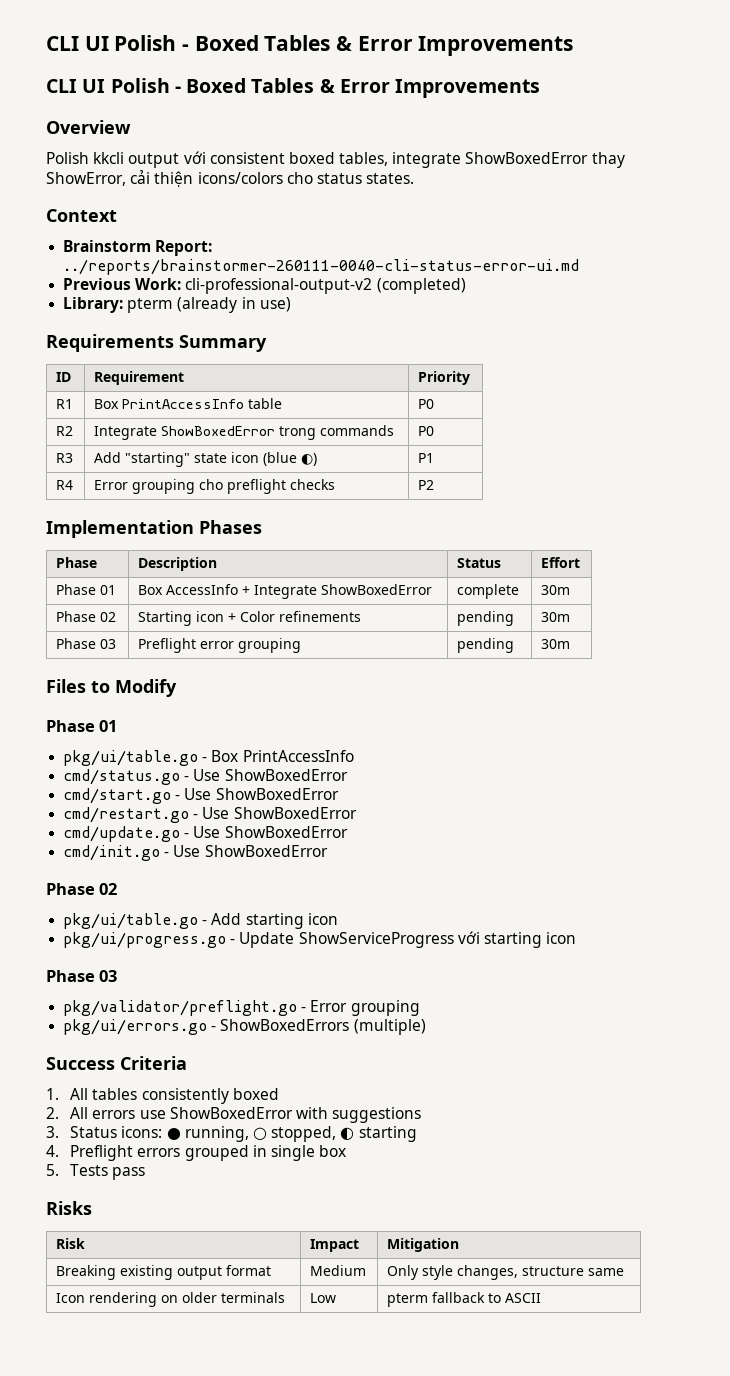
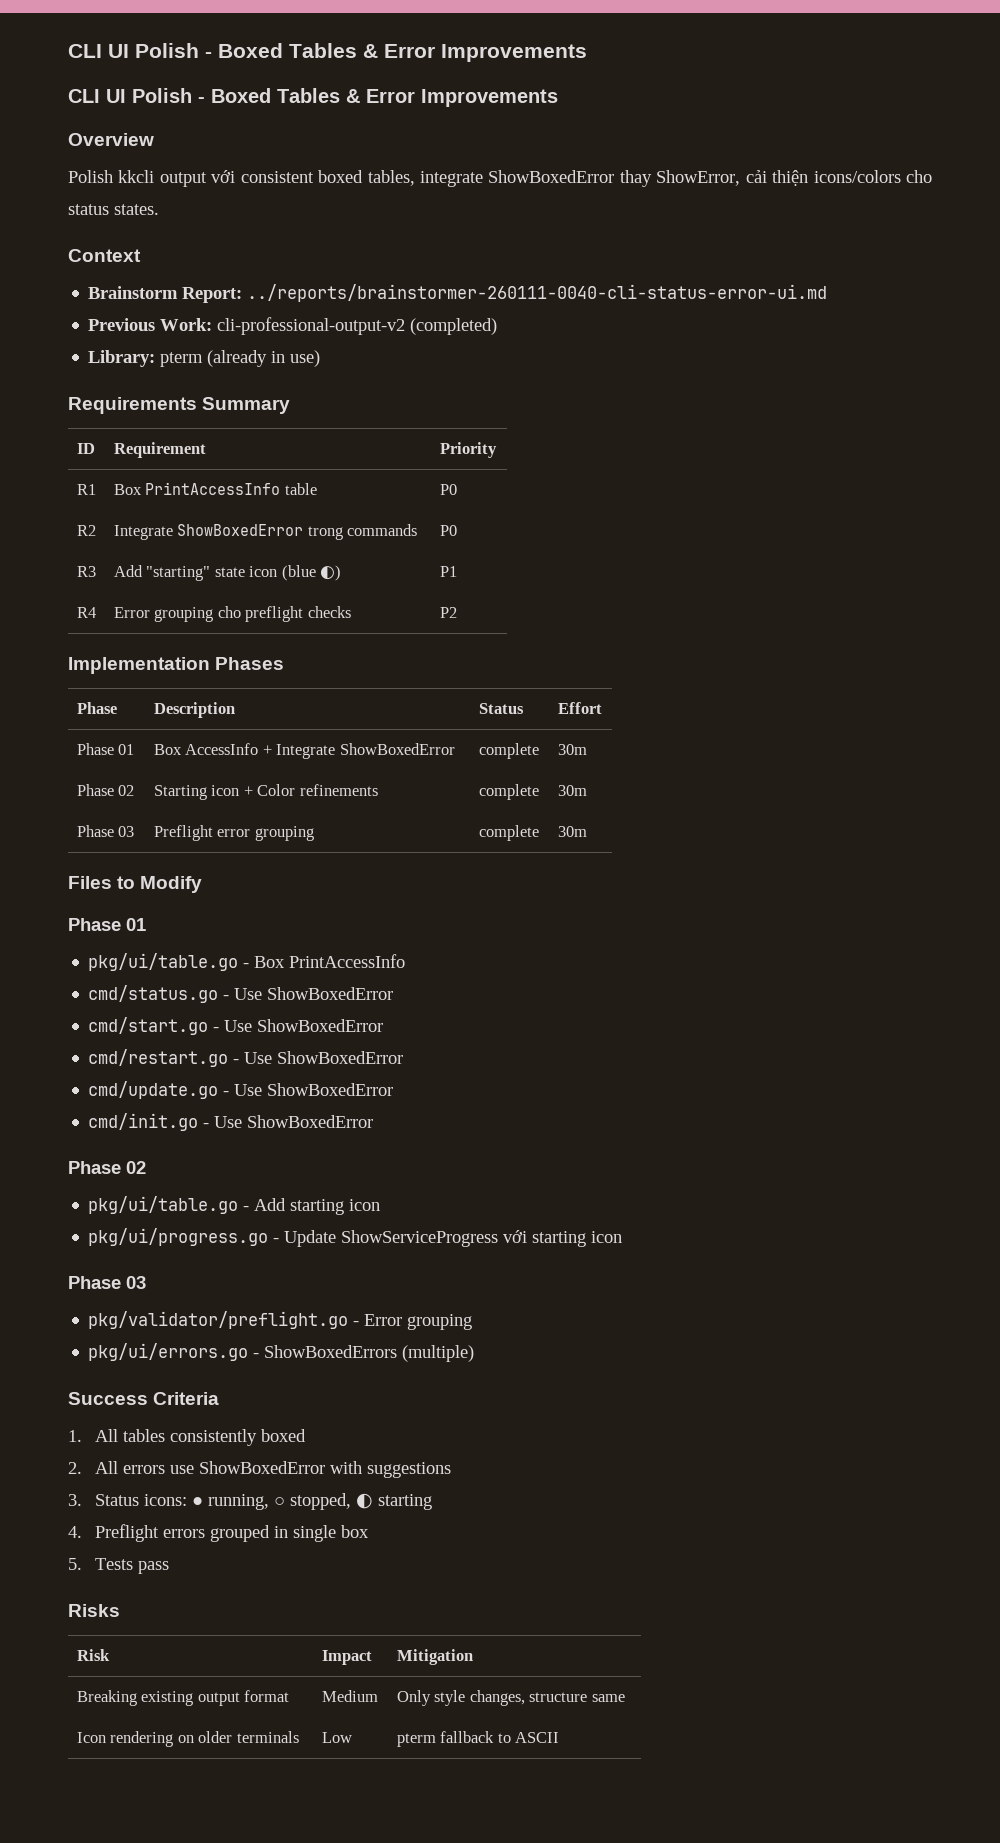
[457,611,515,626] pending -> [478,784,539,800] complete
[457,638,515,653] pending -> [478,825,539,841] complete

